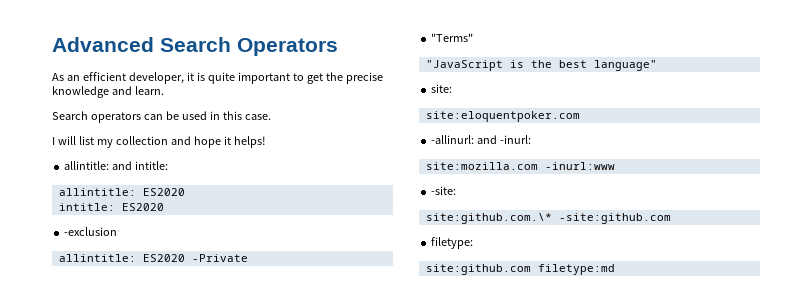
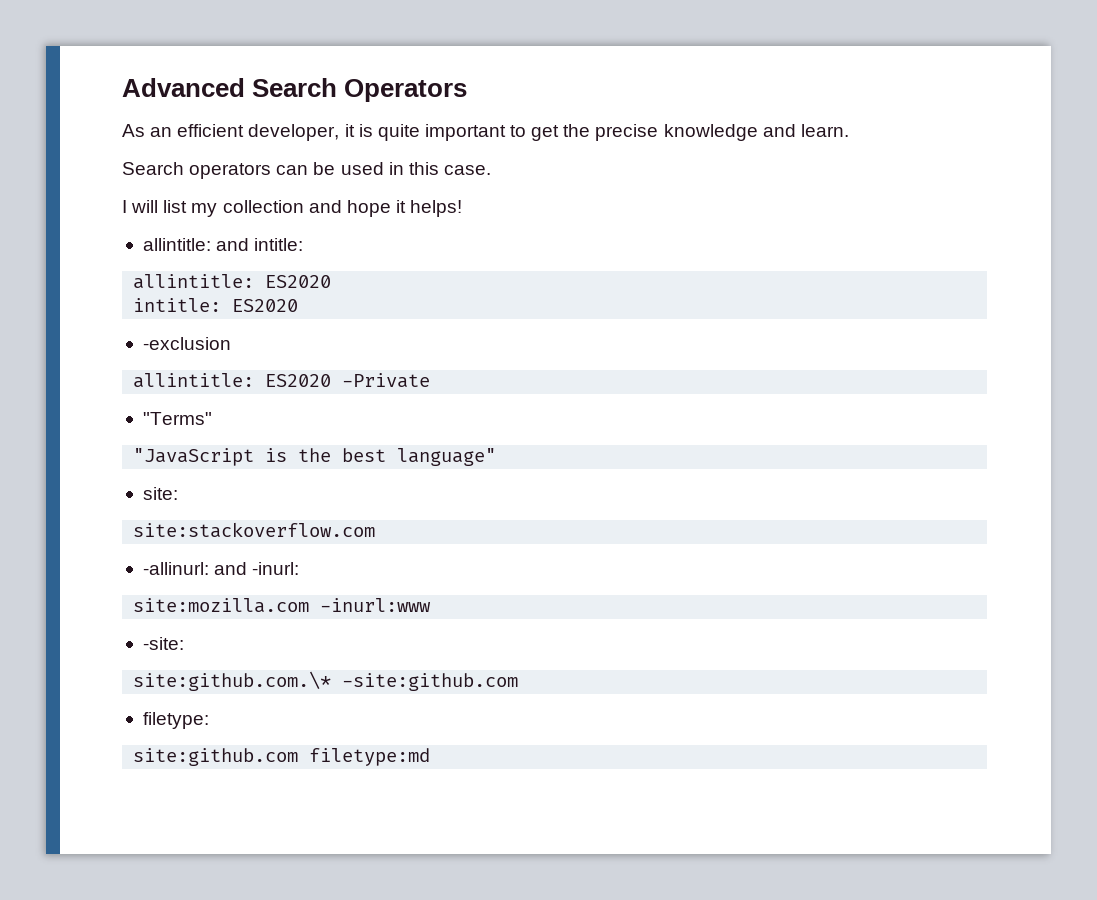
[425,111,580,122] site:eloquentpoker.com -> [133,522,376,538] site:stackoverflow.com

